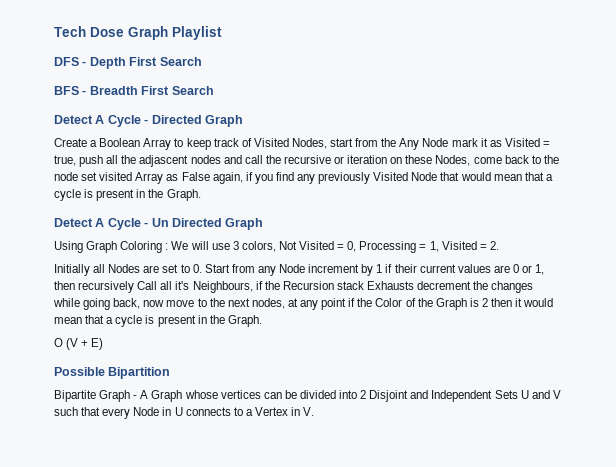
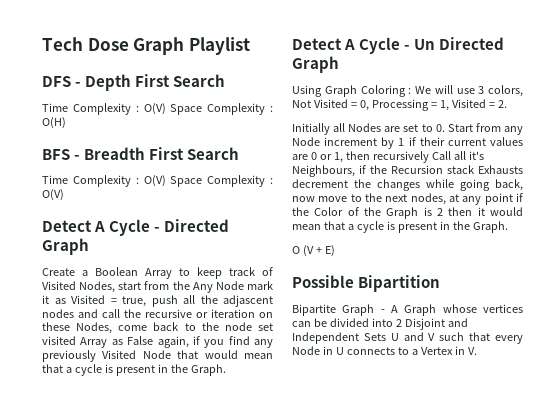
(202, 61) none -> [42,103,273,115] [42,117,66,129] // Time Complexity : O(V) Space Complexity : O(H)
(214, 90) none -> [42,175,273,187] [42,189,64,201] // Time Complexity : O(V) Space Complexity : O(V)

